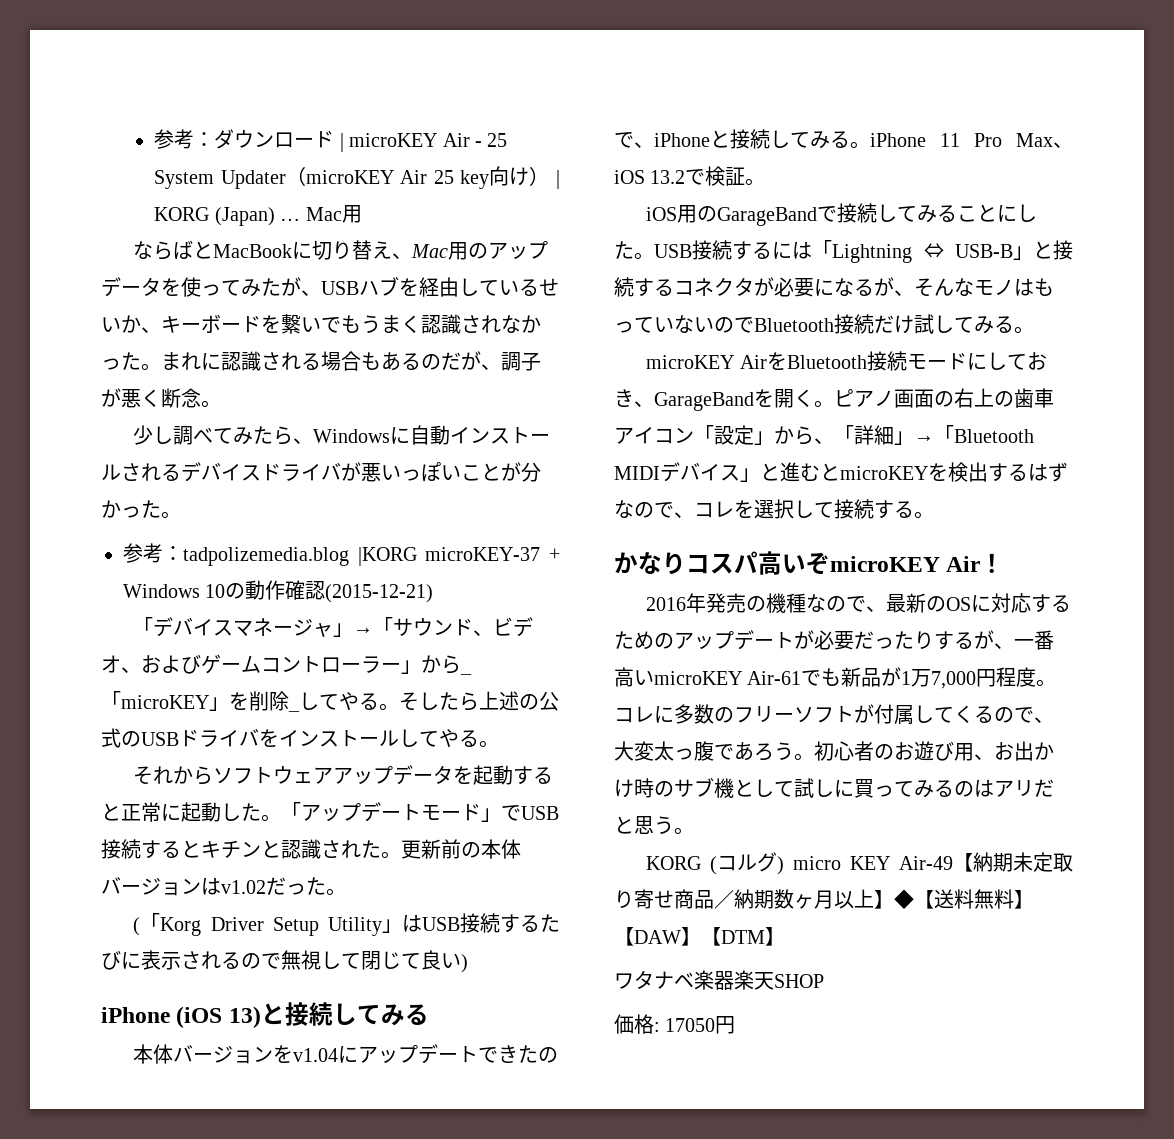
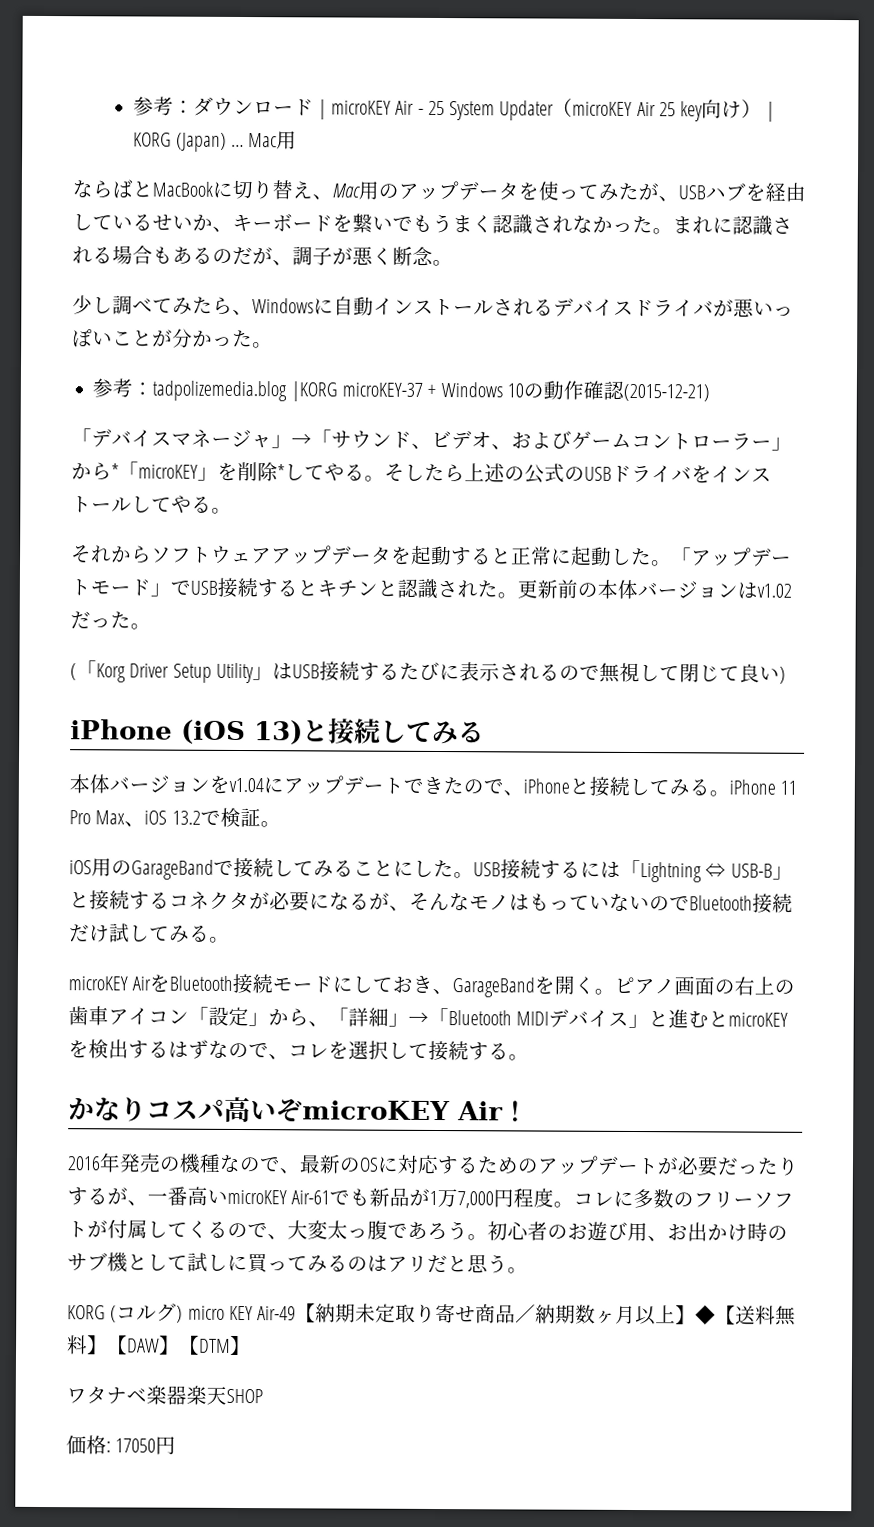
[460,672,472,675] _ -> [111,463,119,479] *
[288,709,300,712] _ -> [277,464,285,480] *

